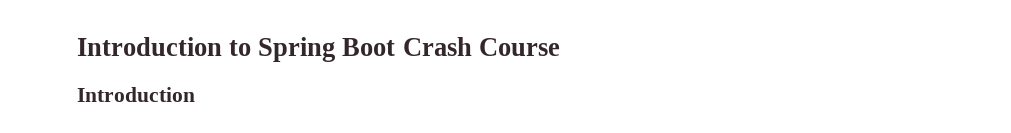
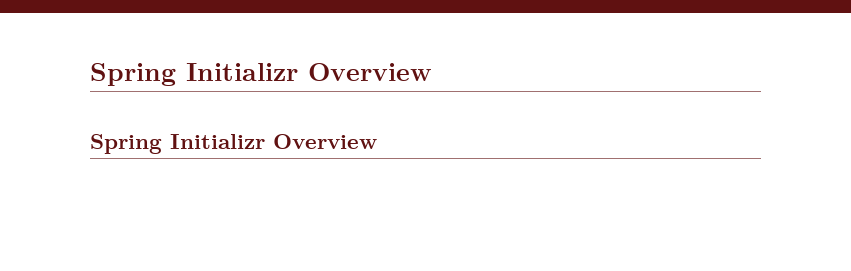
[77,37,560,62] [77,87,195,102] Introduction to Spring Boot Crash Course // Introduction -> [90,63,432,86] [90,134,377,154] Spring Initializr Overview // Spring Initializr Overview

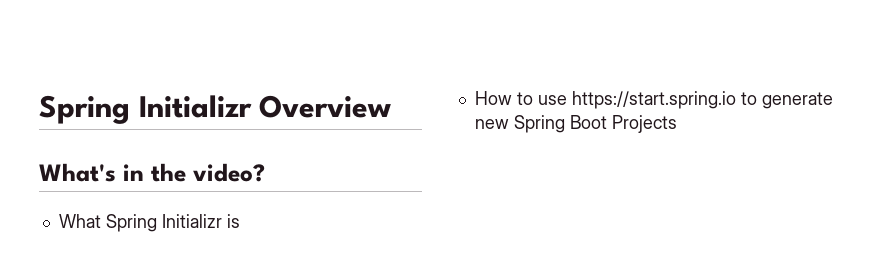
[90,134,377,154] Spring Initializr Overview -> [39,163,265,182] [58,214,240,232] [474,91,833,109] [474,115,677,133] What's in the video? // What Spring Initializr is // How to use https://start.spring.io to generate new Spring Boot Projects

